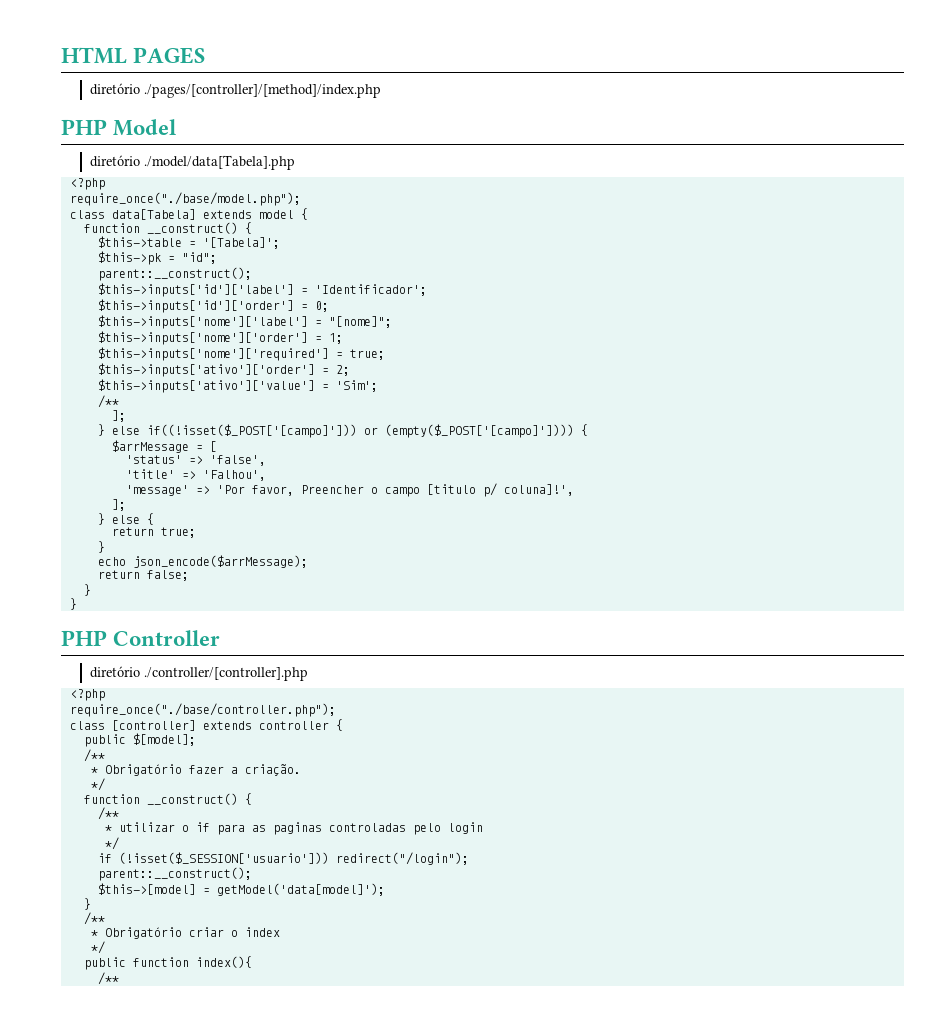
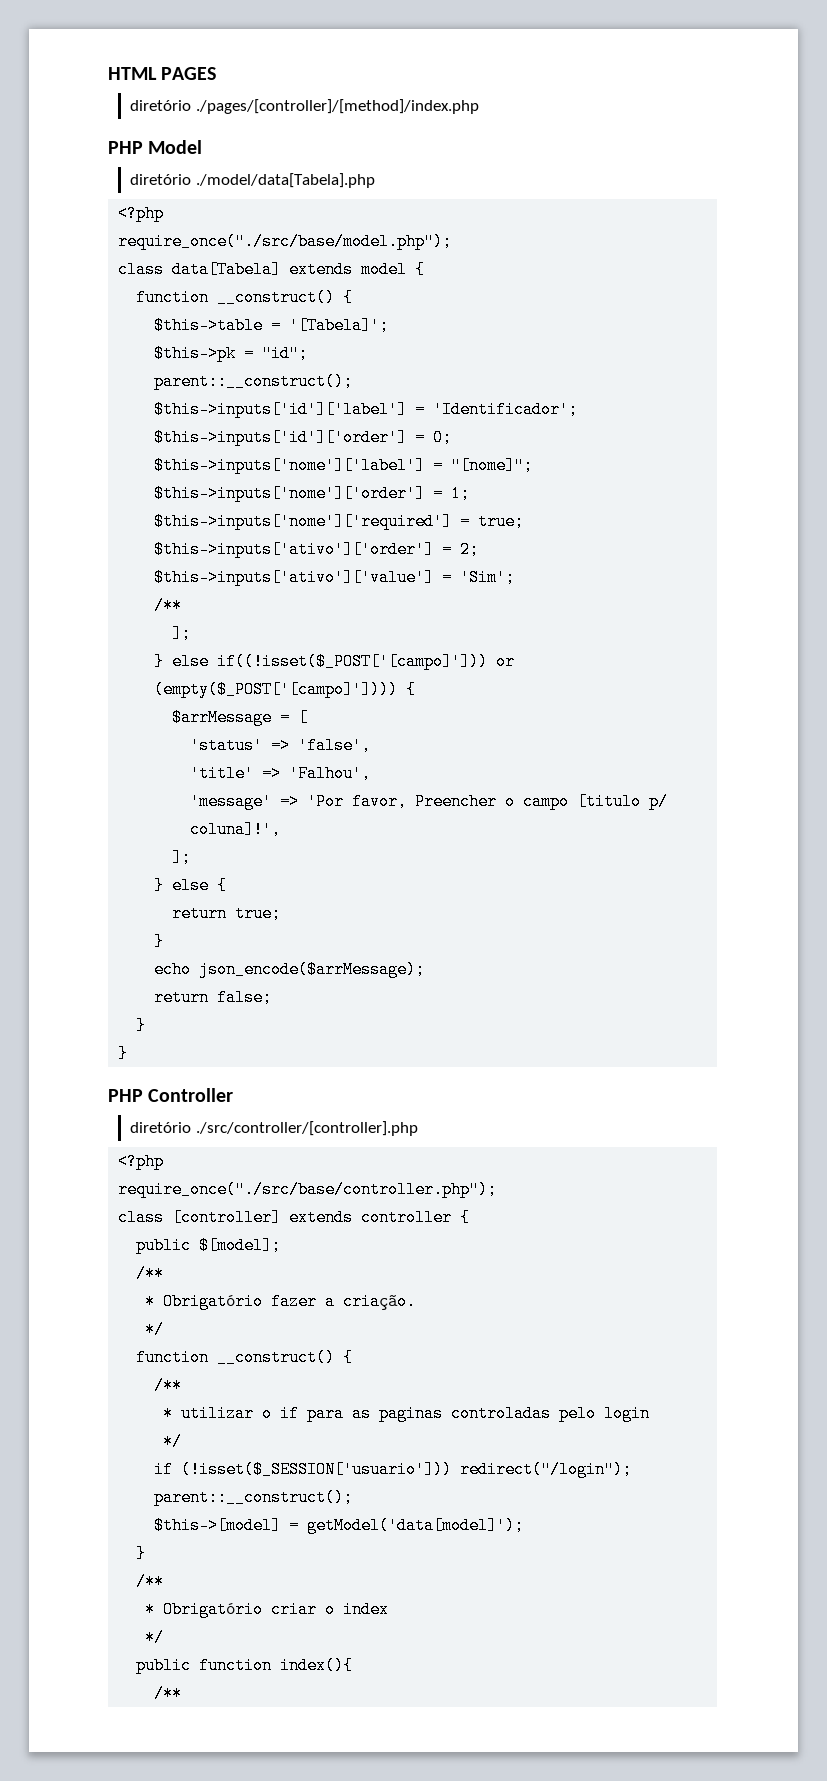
[69,192,301,206] require_once("./base/model.php"); -> [118,233,453,250] require_once("./src/base/model.php");
[143,667,308,681] [69,689,105,701] [69,703,336,717] ./controller/[controller].php // <?php // require_once("./base/controller.php"); -> [195,1121,418,1136] [118,1153,165,1170] [118,1181,498,1198] ./src/controller/[controller].php // <?php // require_once("./src/base/controller.php");

